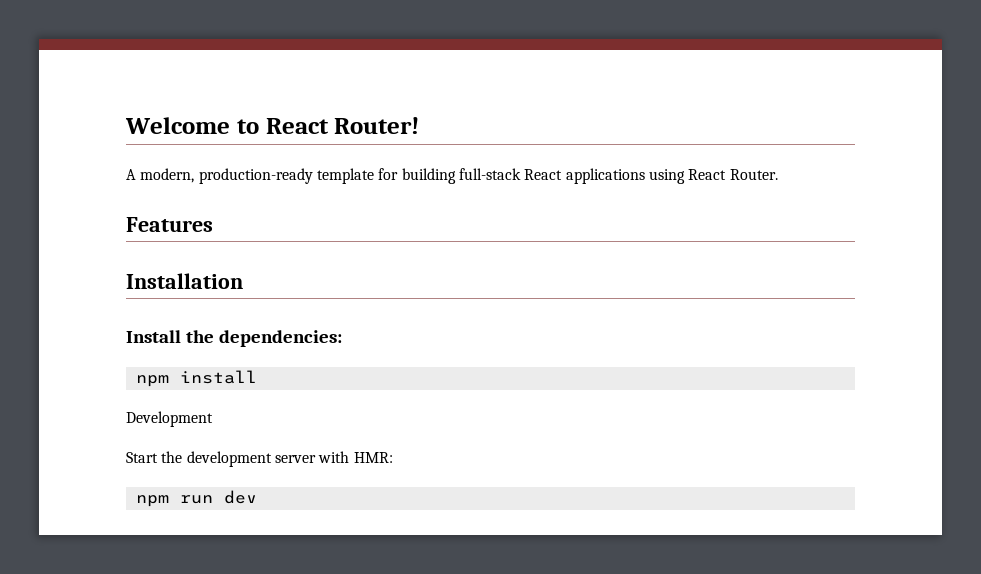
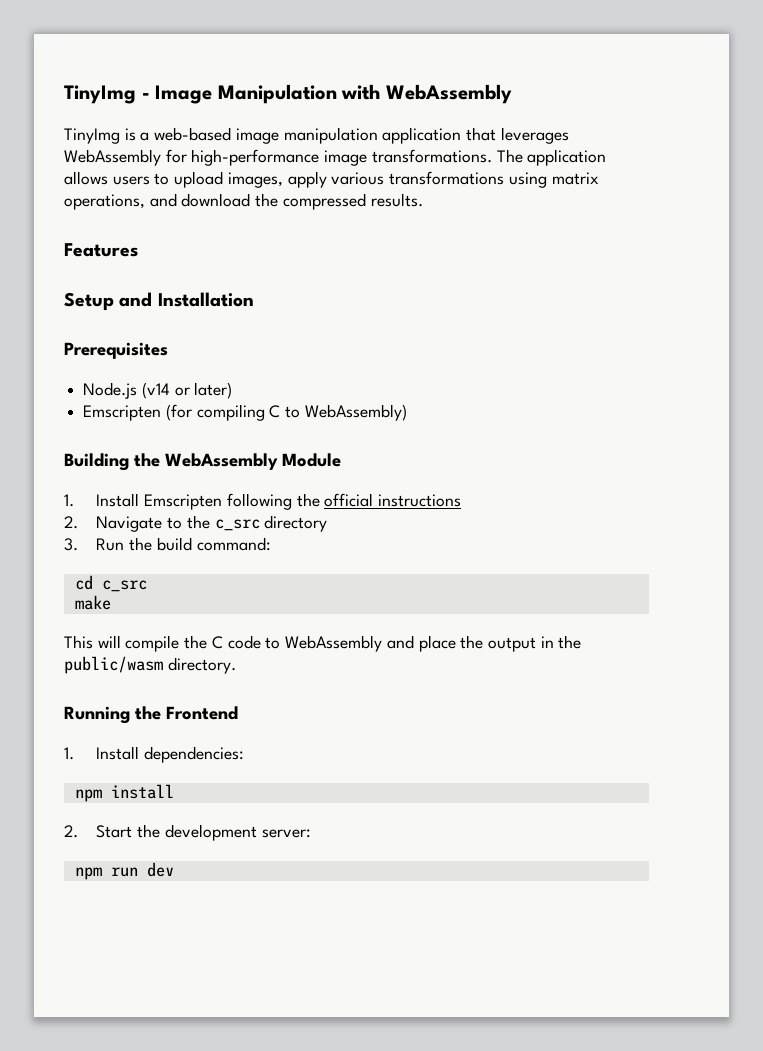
[125,117,420,134] [126,168,778,184] Welcome to React Router! // A modern, production-ready template for building full-stack React applications using React Router. -> [64,84,512,104] [64,127,569,144] [64,149,607,166] [64,171,599,188] [64,193,423,210] TinyImg - Image Manipulation with WebAssembly // TinyImg is a web-based image manipulation application that leverages WebAssembly for high-performance image transformations. The application allows users to upload images, apply various transformations using matrix operations, and download the compressed results.
(213, 224) none -> [64,292,153,311] Setup and
[126,330,214,343] Install the -> [64,342,168,359] [83,382,233,399] [83,404,407,421] [64,453,341,471] [64,493,462,510] [64,515,328,532] [64,537,271,551] [74,575,147,592] [74,595,111,610] [64,635,582,652] [64,656,236,674] [64,706,238,724] [64,746,140,760] Prerequisites // Node.js (v14 or later) // Emscripten (for compiling C to WebAssembly) // Building the WebAssembly Module // 1. Install Emscripten following the official instructions // 2. Navigate to the c_src directory // 3. Run the build command: // cd c_src // make // This will compile the C code to WebAssembly and place the output in the public/wasm directory. // Running the Frontend // 1. Install
[126,411,213,427] Development // -> [64,825,78,838] 2.
[274,451,393,463] server with HMR: -> [261,829,311,838] server:

